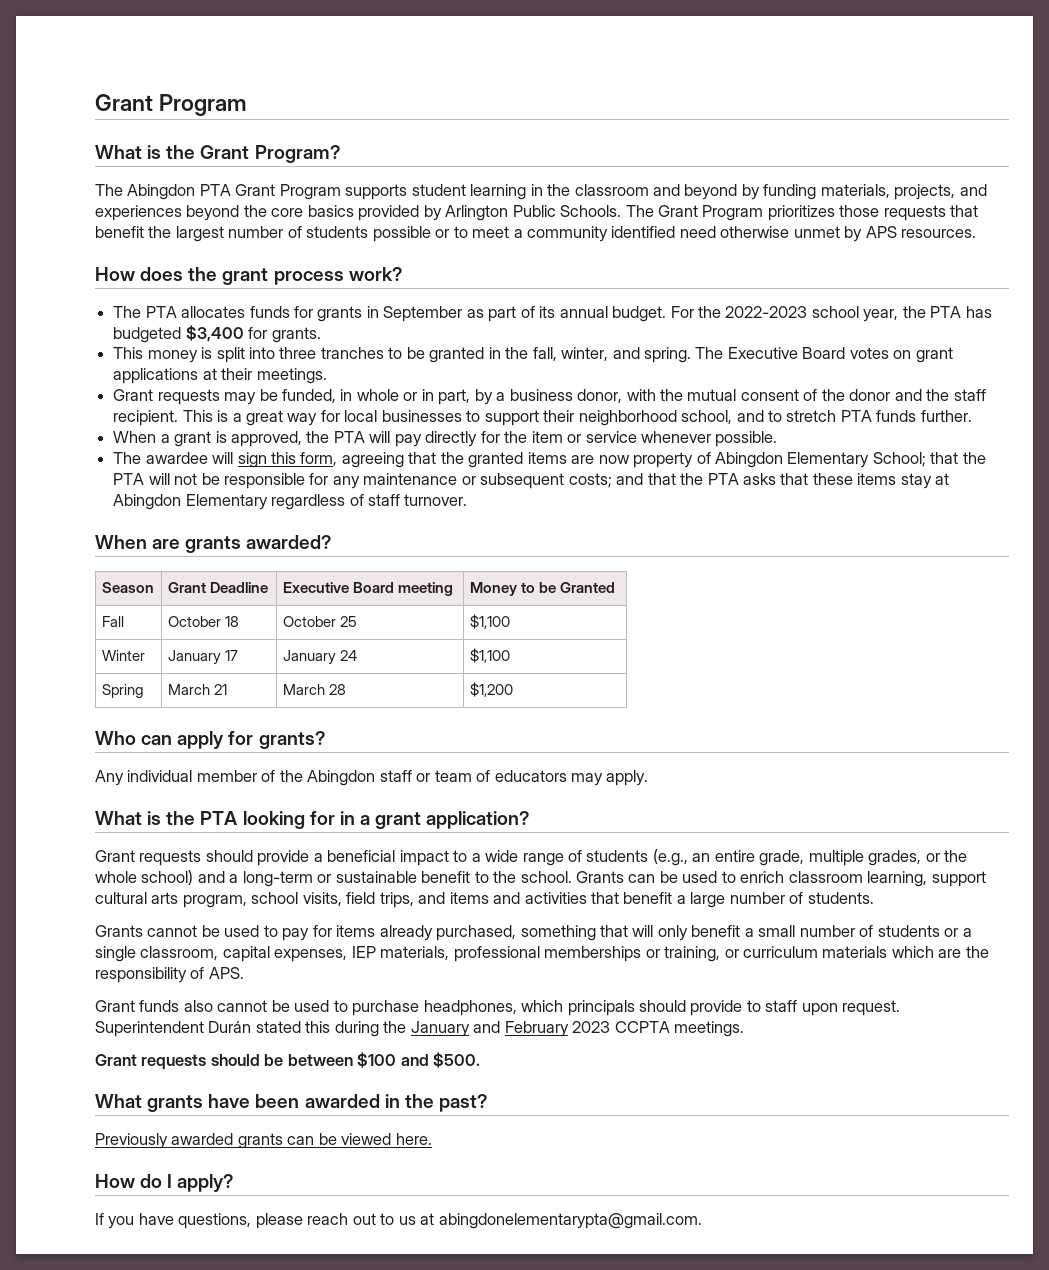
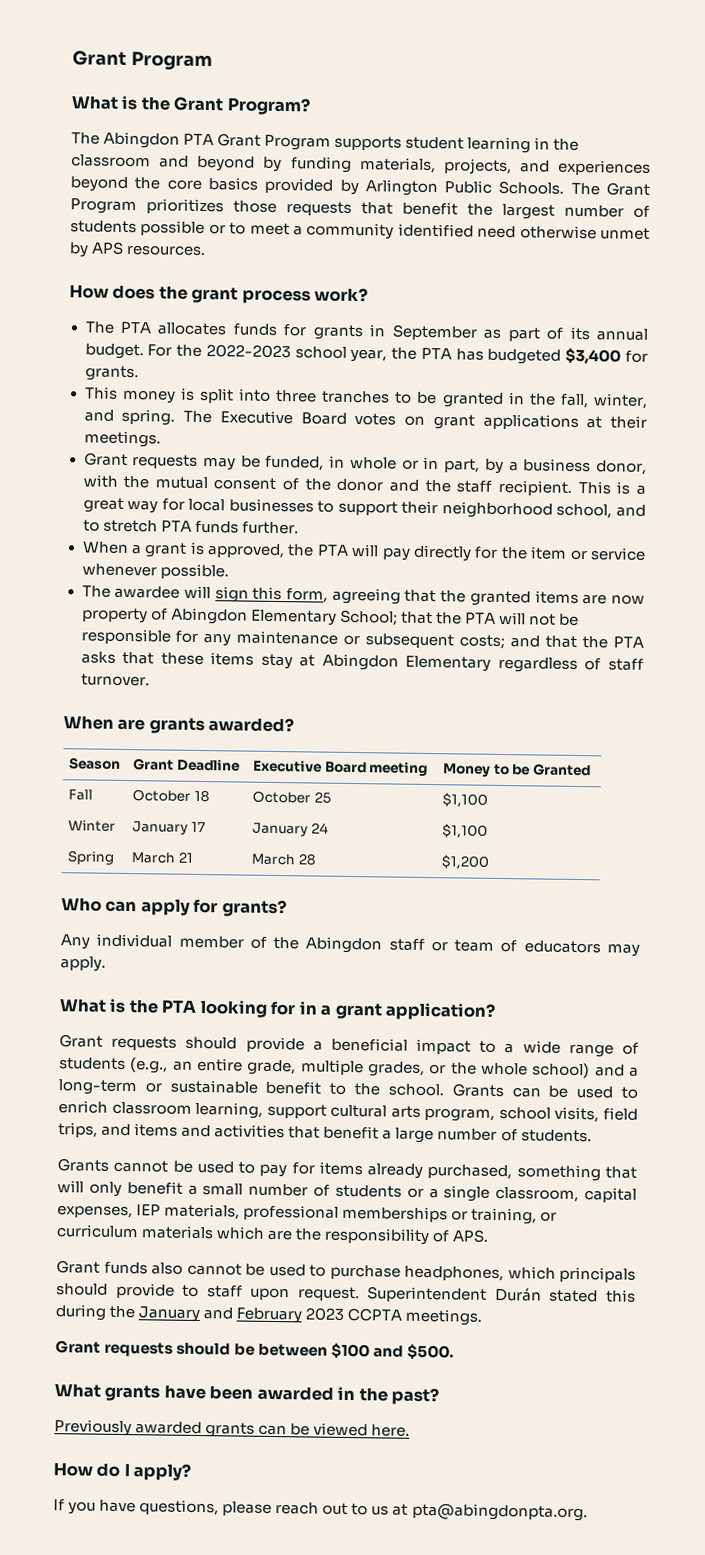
[438,1213,702,1229] abingdonelementarypta@gmail.com. -> [411,1502,588,1522] pta@abingdonpta.org.

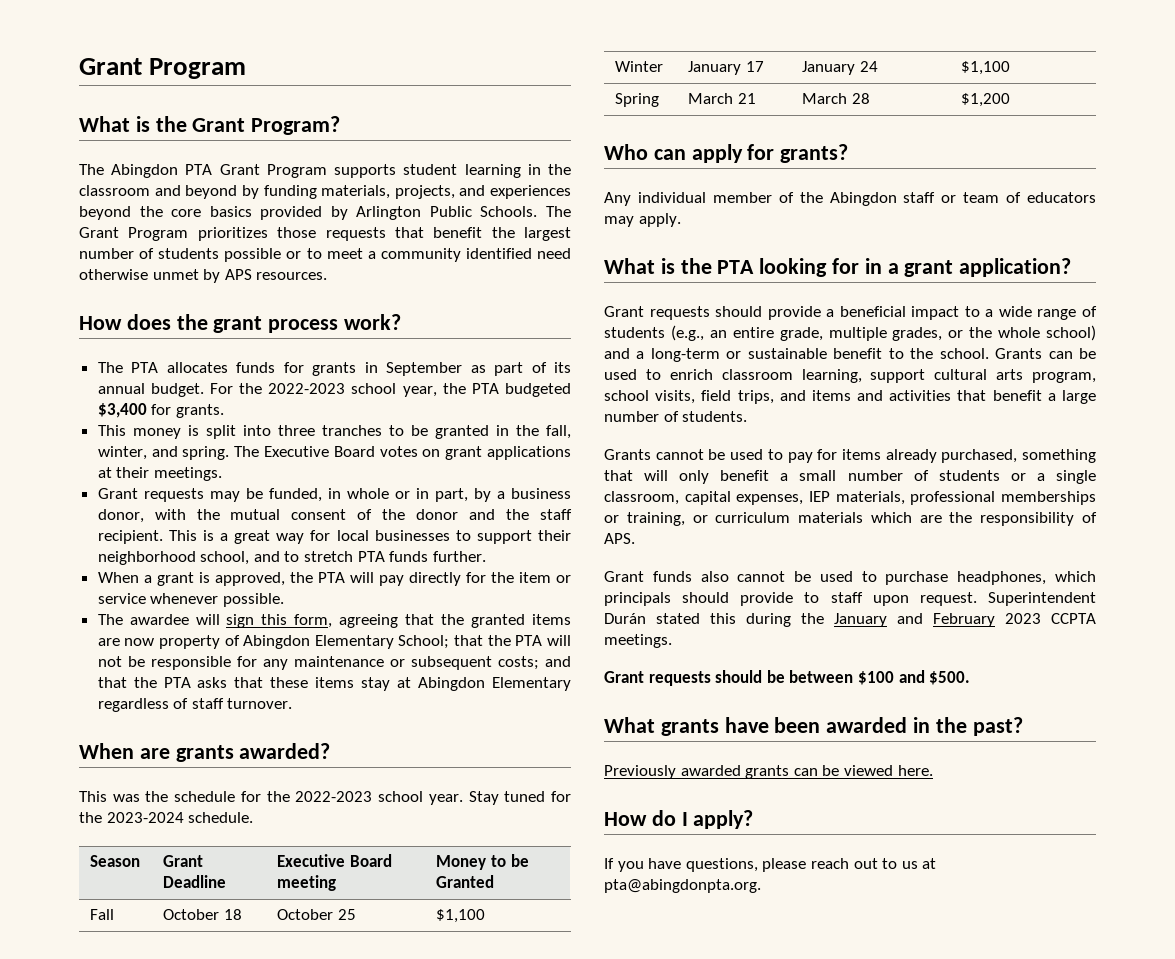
[455,348,484,361] has -> (499, 388) none
(295, 725) none -> [79,791,572,805] [79,812,254,823] // This was the schedule for the 2022-2023 school year. Stay tuned for the 2023-2024 schedule.

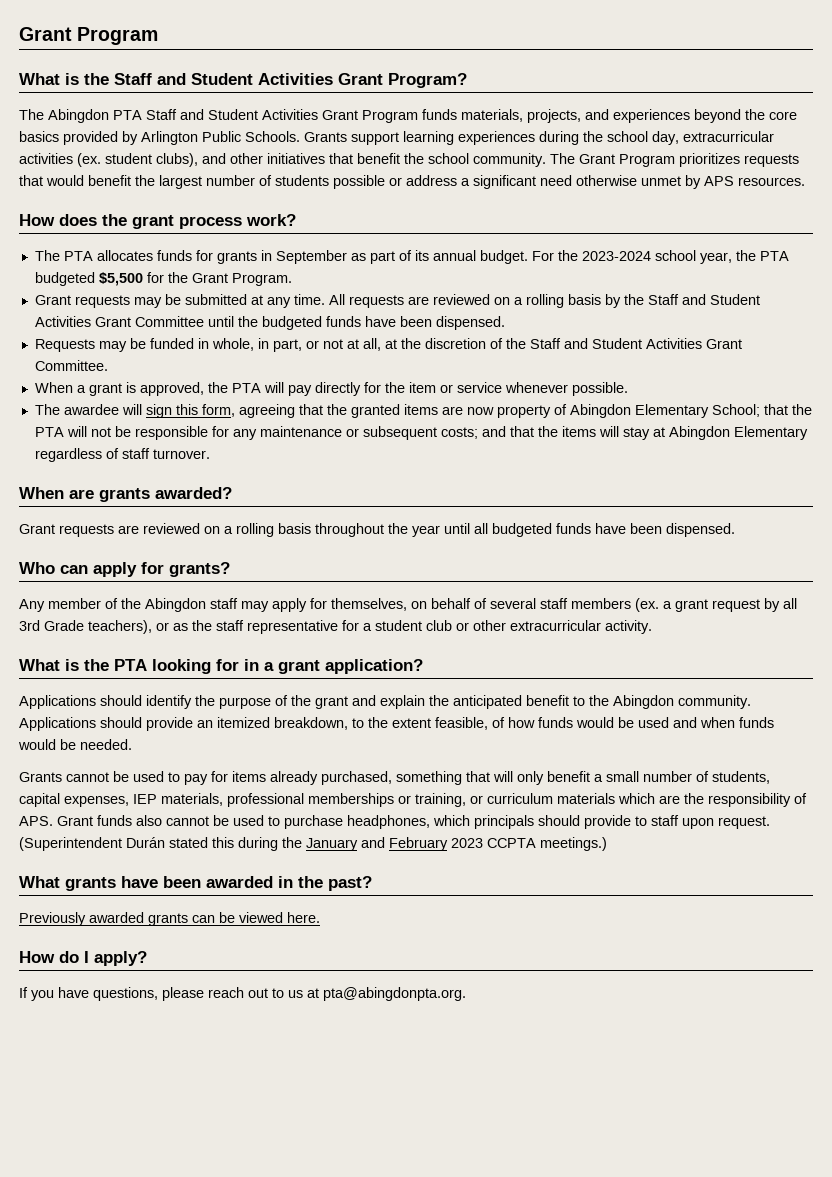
(187, 124) none -> [114,73,333,85] Staff and Student Activities
[219,164,571,178] [79,185,317,199] Grant Program supports student learning in the classroom and beyond by funding -> [146,109,457,123] Staff and Student Activities Grant Program funds
(538, 211) none -> [304,131,774,145] [19,153,546,167] Grants support learning experiences during the school day, extracurricular activities (ex. student clubs), and other initiatives that benefit the school community.
[277,227,317,238] those -> (740, 160) none
(424, 232) none -> [46,175,84,186] would
[306,248,532,262] to meet a community identified -> [406,175,536,189] address a significant
[268,383,346,394] 2022-2023 -> [581,251,651,261] 2023-2024
[97,403,224,418] [97,425,571,439] [97,446,572,460] [97,467,222,481] [97,488,571,502] [97,509,572,523] [97,530,571,544] [97,551,486,565] $3,400 for grants. // This money is split into three tranches to be granted in the fall, winter, and spring. The Executive Board votes on grant applications at their meetings. // Grant requests may be funded, in whole or in part, by a business donor, with the mutual consent of the donor and the staff recipient. This is a great way for local businesses to support their neighborhood school, and to stretch PTA funds further. -> [98,272,292,286] [34,294,760,308] [34,316,505,330] [34,338,742,352] [34,360,108,371] $5,500 for the Grant Program. // Grant requests may be submitted at any time. All requests are reviewed on a rolling basis by the Staff and Student Activities Grant Committee until the budgeted funds have been dispensed. // Requests may be funded in whole, in part, or not at all, at the discretion of the Staff and Student Activities Grant Committee.
[163,677,355,688] PTA asks that these items -> [561,426,619,437] items will
[79,791,572,805] [79,812,254,823] [90,855,141,867] [163,855,204,867] [163,875,227,888] [277,854,392,867] [277,875,337,891] [436,854,529,870] [436,875,495,888] [90,909,115,920] [163,909,242,920] [277,909,356,920] [436,909,486,923] [615,61,664,72] [688,61,764,75] [802,61,878,75] [961,61,1011,75] [615,93,660,107] [688,93,756,104] [802,93,870,104] [961,93,1011,107] This was the schedule for the 2022-2023 school year. Stay tuned for the 2023-2024 schedule. // Season | Grant Deadline | Executive Board meeting | Money to be Granted // Fall | October 18 | October 25 | $1,100 // Winter | January 17 | January 24 | $1,100 // Spring | March 21 | March 28 | $1,200 -> [19,523,735,537] Grant requests are reviewed on a rolling basis throughout the year until all budgeted funds have been dispensed.
[637,192,706,203] individual -> (45, 605) none
[941,192,1096,203] [604,213,681,227] or team of educators may apply. -> [241,598,797,612] [19,620,652,634] may apply for themselves, on behalf of several staff members (ex. a grant request by all 3rd Grade teachers), or as the staff representative for a student club or other extracurricular activity.
[604,306,1097,320] [604,325,1096,341] [604,348,1096,362] [604,369,1096,383] [604,390,1096,404] [604,411,748,422] Grant requests should provide a beneficial impact to a wide range of students (e.g., an entire grade, multiple grades, or the whole school) and a long-term or sustainable benefit to the school. Grants can be used to enrich classroom learning, support cultural arts program, school visits, field trips, and items and activities that benefit a large number of students. -> [19,695,751,709] [19,717,774,731] [18,739,132,750] Applications should identify the purpose of the grant and explain the anticipated benefit to the Abingdon community. Applications should provide an itemized breakdown, to the extent feasible, of how funds would be used and when funds would be needed.
[938,470,1096,484] [604,491,679,505] students or a single classroom, -> [712,771,770,784] students,
(635, 538) // -> (53, 821) none
[988,592,1096,606] Superintendent -> [19,837,122,851] (Superintendent
[604,634,672,648] [604,670,971,686] meetings. // Grant requests should be between $100 and $500. -> [540,837,607,851] meetings.)

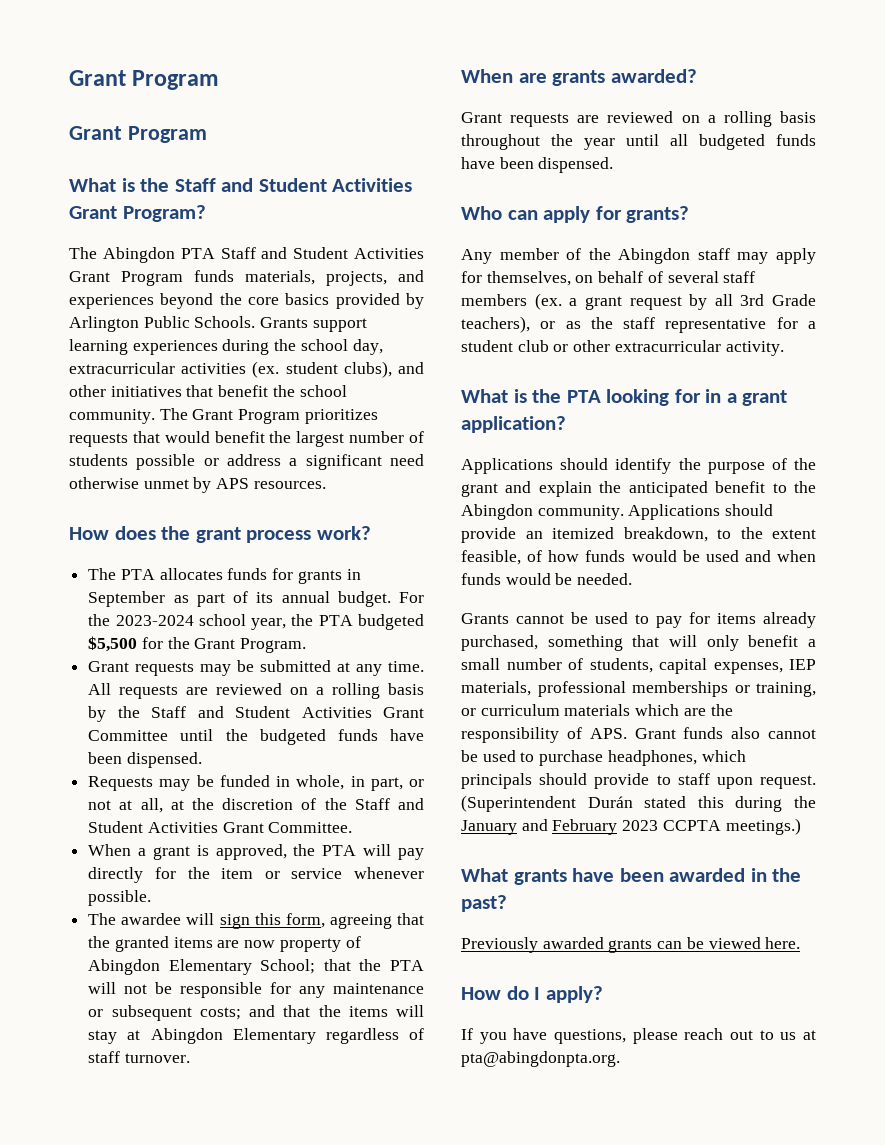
[19,27,159,45] Grant Program -> [69,70,220,90] [69,126,207,143] Grant Program // Grant Program

